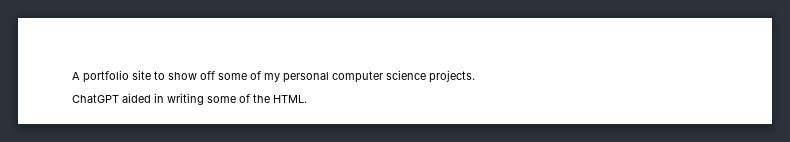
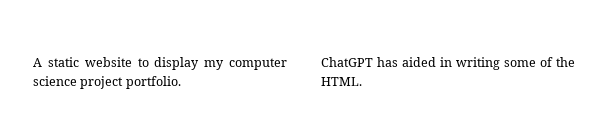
[83,70,475,83] portfolio site to show off some of my personal computer science projects. -> [47,57,287,70] [33,76,181,89] static website to display my computer science project portfolio.
(119, 98) none -> [377,57,398,67] has

